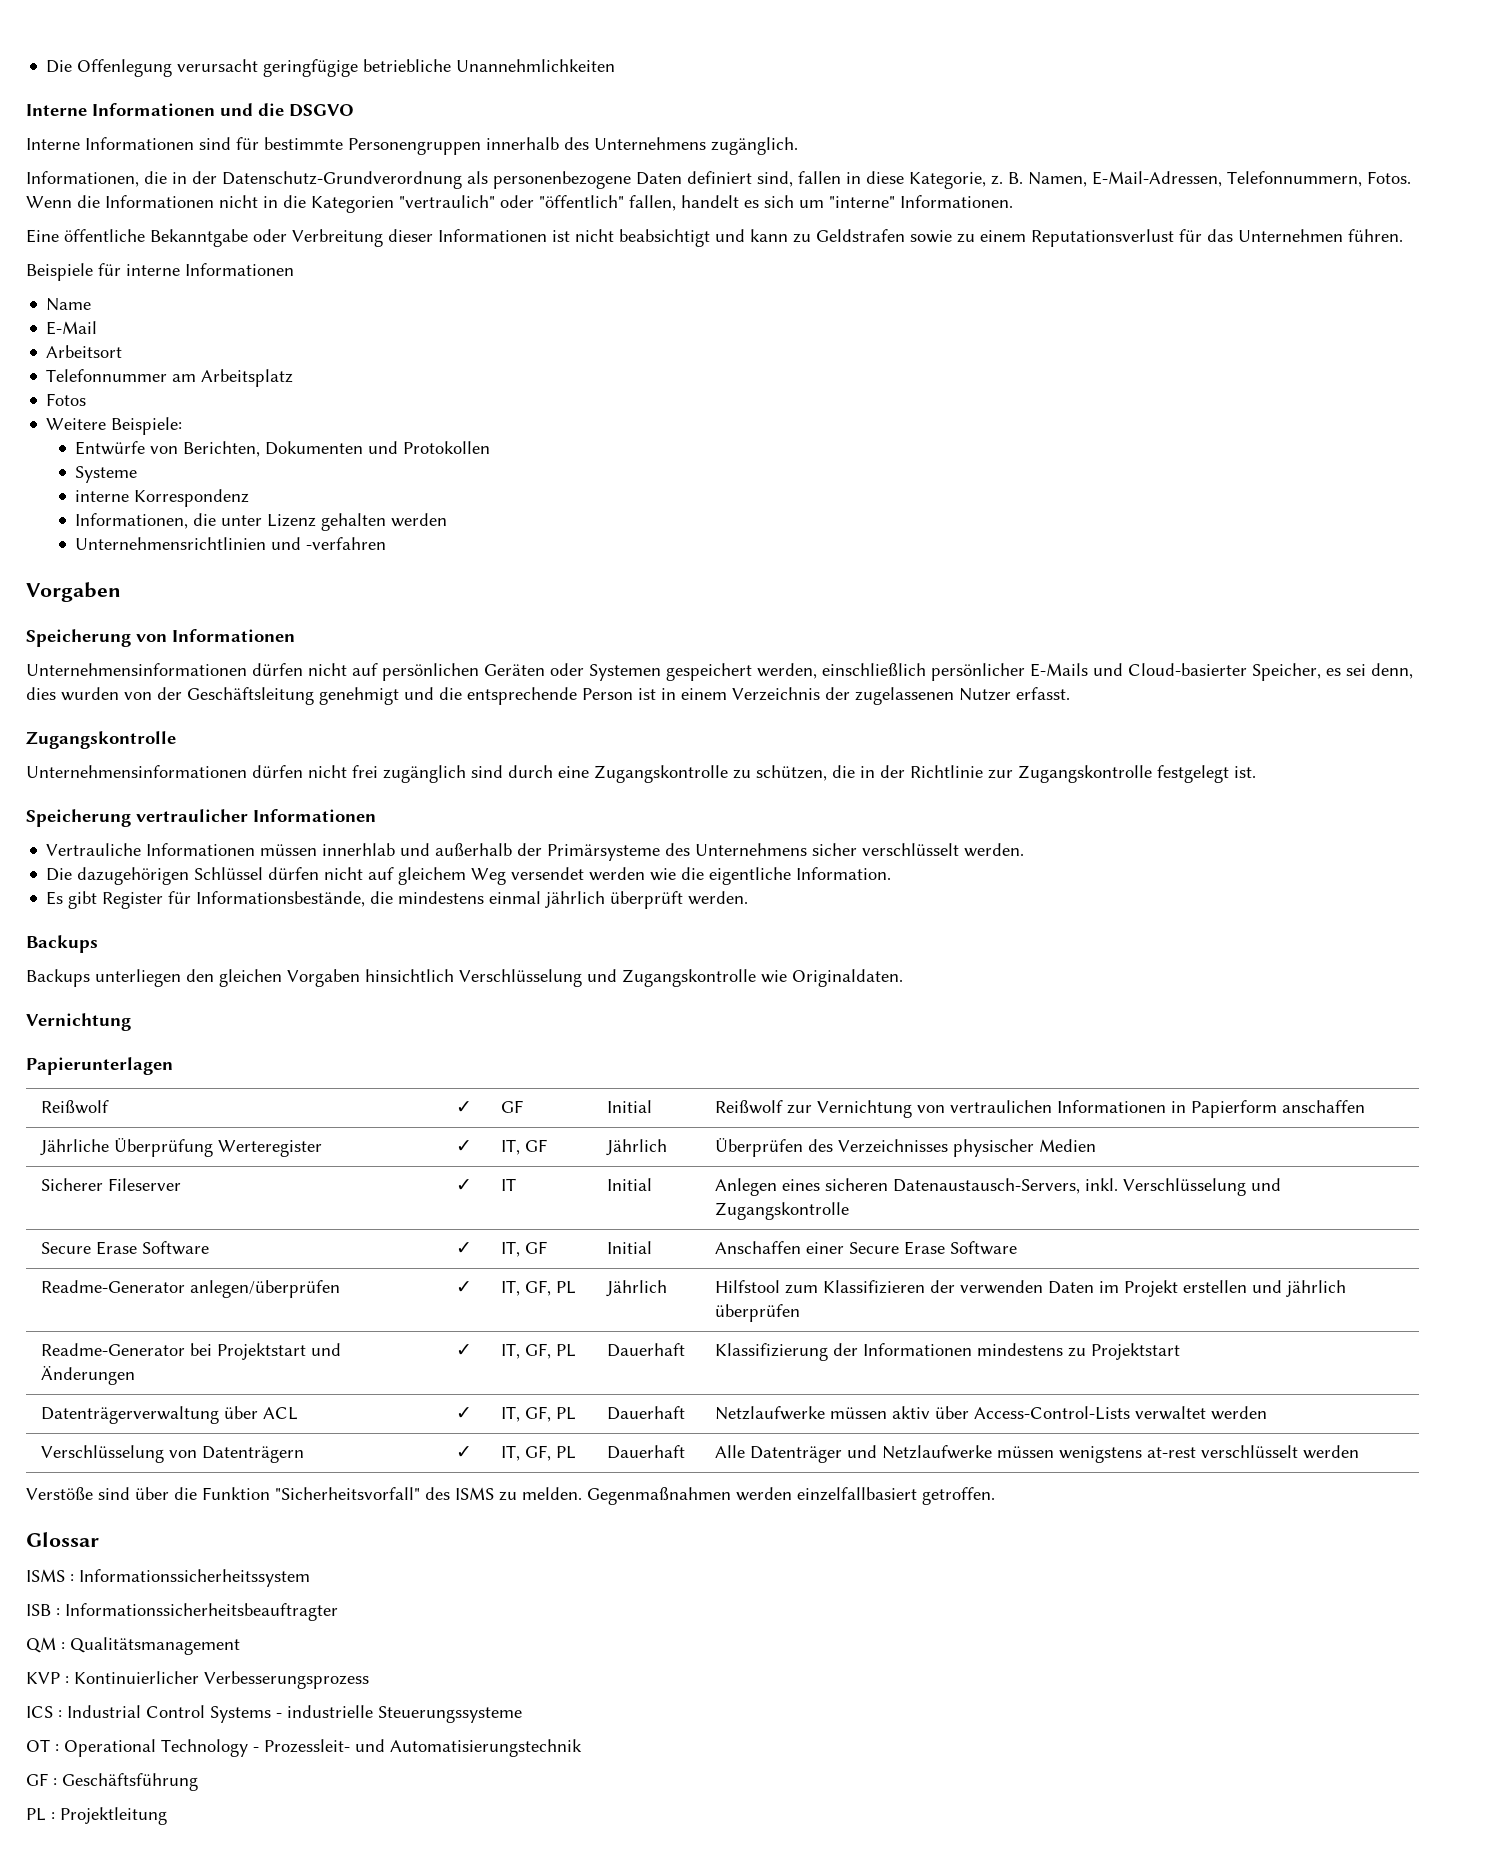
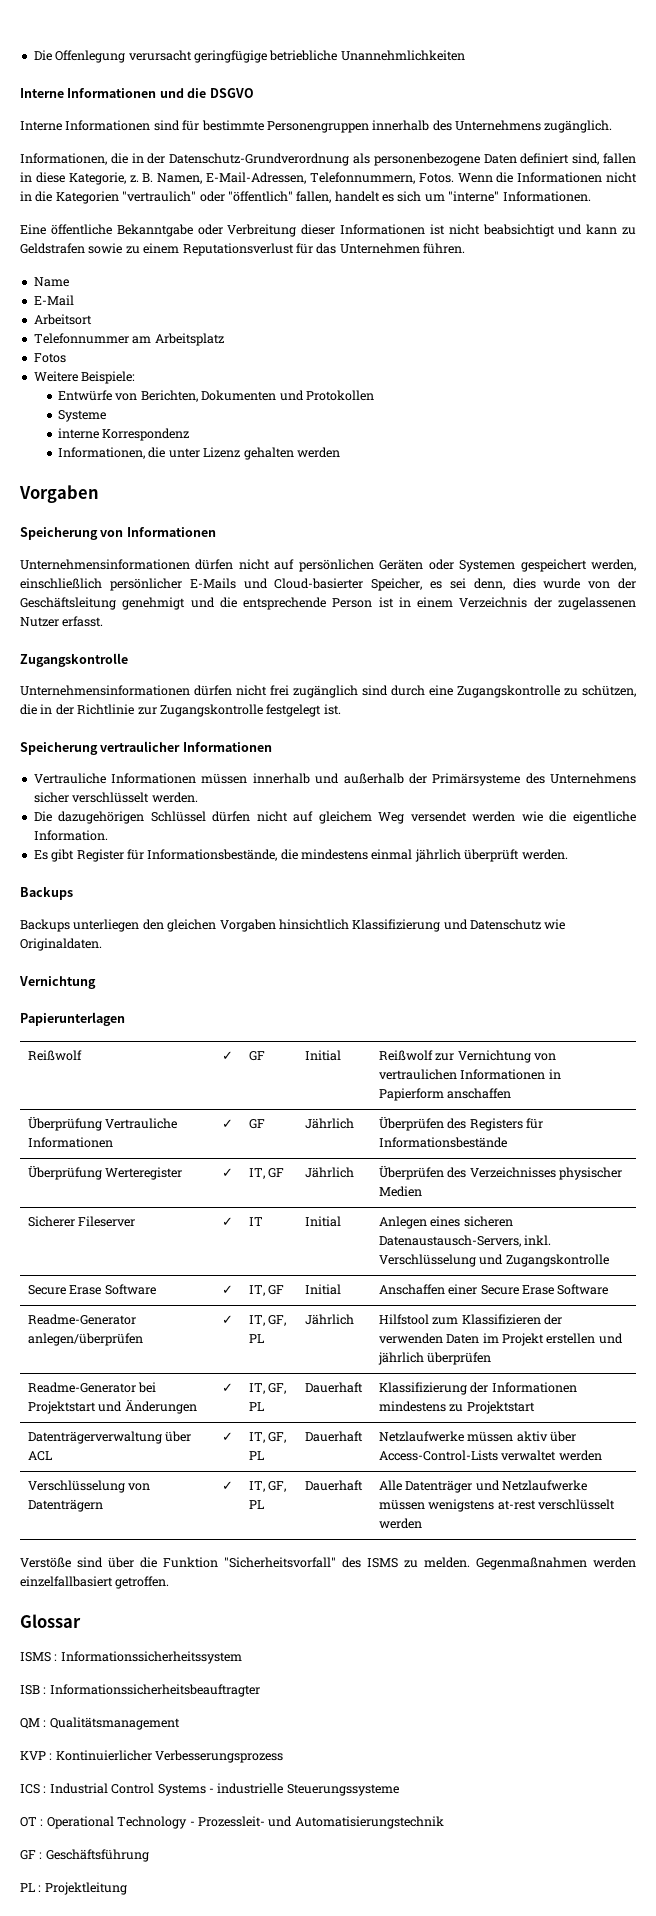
[26,263,294,281] // Beispiele für interne Informationen -> (465, 248) none
[75,537,387,550] // Unternehmensrichtlinien und -verfahren -> (340, 452) none
[61,687,119,701] wurden -> [543,578,581,589] wurde
[322,843,396,856] innerhlab -> [252,773,310,784] innerhalb
[459,969,756,987] Verschlüsselung und Zugangskontrolle -> [352,919,541,932] Klassifizierung und Datenschutz
[39,1139,109,1156] Jährliche -> [27,1117,178,1131] [27,1137,113,1148] [222,1119,233,1128] [248,1119,265,1129] [304,1118,354,1129] [378,1117,544,1131] [378,1137,507,1148] Überprüfung Vertrauliche Informationen | ✓ | GF | Jährlich | Überprüfen des Registers für Informationsbestände //

